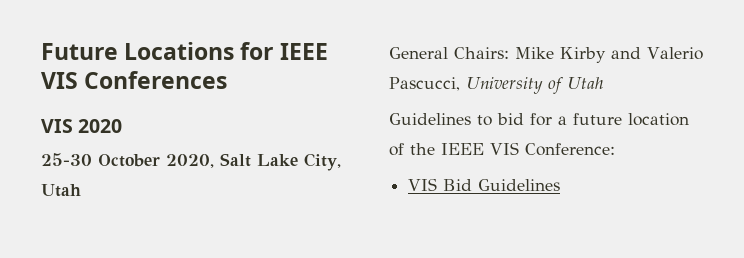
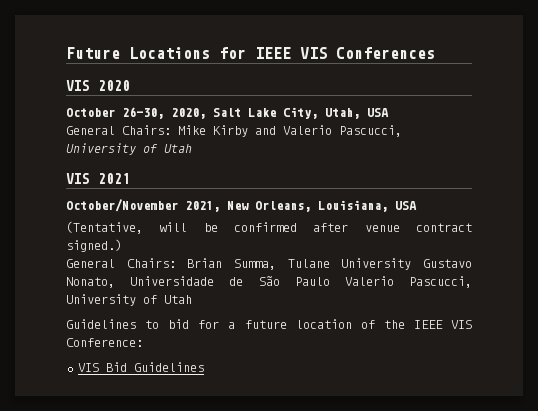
[41,153,160,167] 25-30 October -> [66,107,164,119] October 26-30,
[41,184,81,197] Utah -> [325,108,389,119] Utah, USA
(603, 83) none -> [66,173,130,184] [66,199,417,212] [66,221,472,234] [66,239,122,252] [66,258,472,270] [66,276,472,288] [66,294,192,306] // VIS 2021 // October/November 2021, New Orleans, Louisiana, USA // (Tentative, will be confirmed after venue contract signed.) // General Chairs: Brian Summa, Tulane University Gustavo Nonato, Universidade de São Paulo Valerio Pascucci, University of Utah

